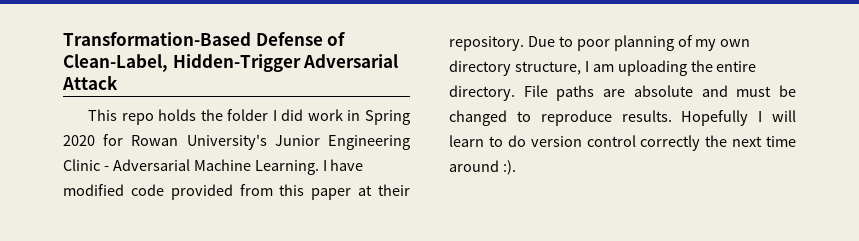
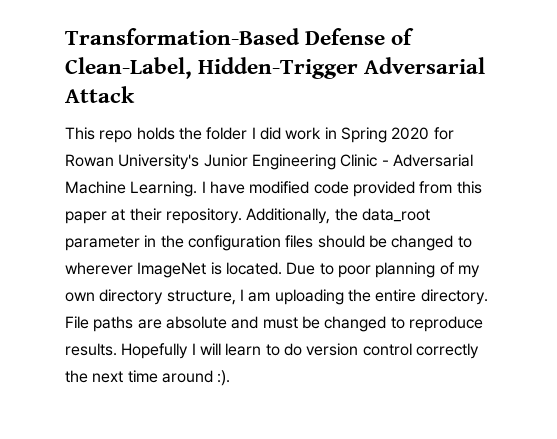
(524, 43) none -> [246,208,430,224] [65,235,472,251] [65,262,282,278] Additionally, the data_root parameter in the configuration files should be changed to wherever ImageNet is located.

